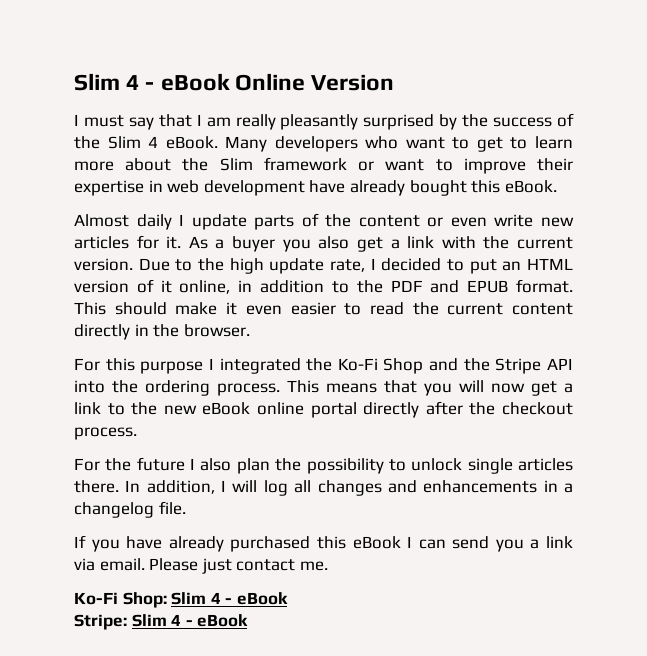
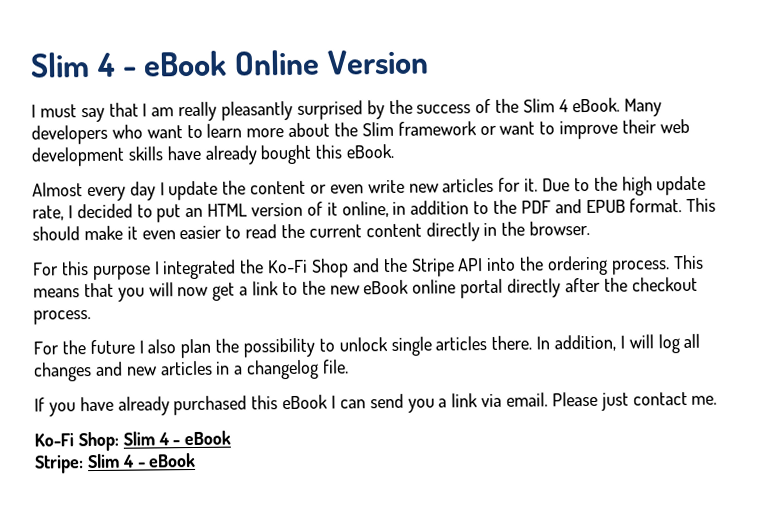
[476,137,528,152] get to -> (203, 131) none
[74,180,163,196] expertise in -> (658, 126) none
(305, 188) none -> [127,146,163,161] skills
[136,213,319,230] daily I update parts of -> [86,180,219,202] every day I update
[188,236,574,252] [74,258,133,271] As a buyer you also get a link with the current version. -> (539, 185) none
[423,480,538,493] enhancements -> [126,360,213,376] new articles

